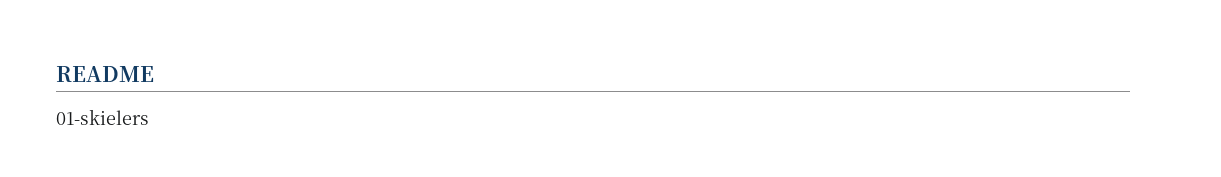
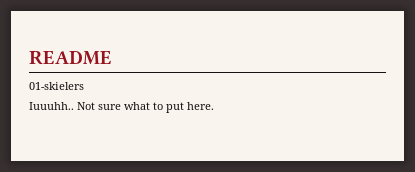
(149, 117) none -> [29,102,214,113] // Iuuuhh.. Not sure what to put here.

